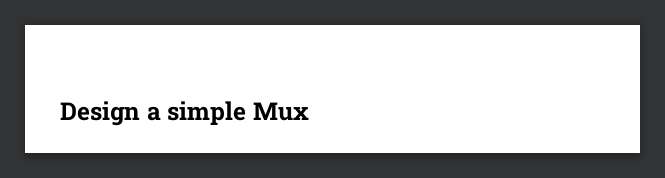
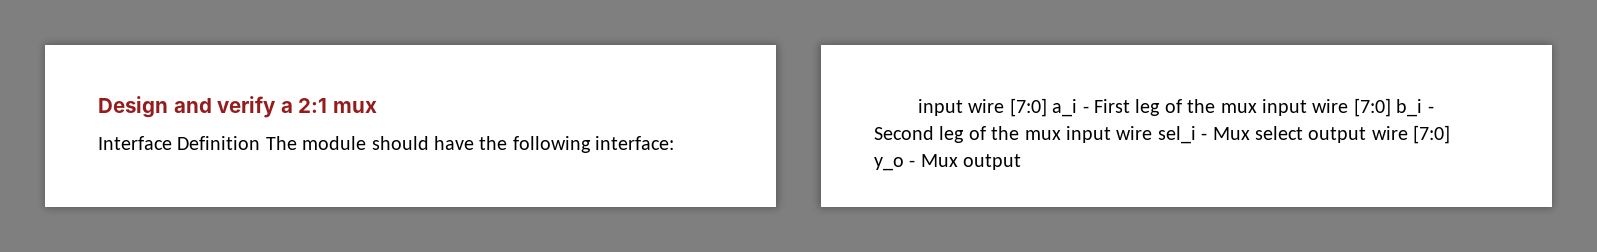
[146,101,309,125] a simple Mux -> [173,96,377,118] [98,136,675,153] [918,98,1434,117] [874,125,1451,144] [874,154,1022,171] and verify a 2:1 mux // Interface Definition The module should have the following interface: // input wire [7:0] a_i - First leg of the mux input wire [7:0] b_i - Second leg of the mux input wire sel_i - Mux select output wire [7:0] y_o - Mux output

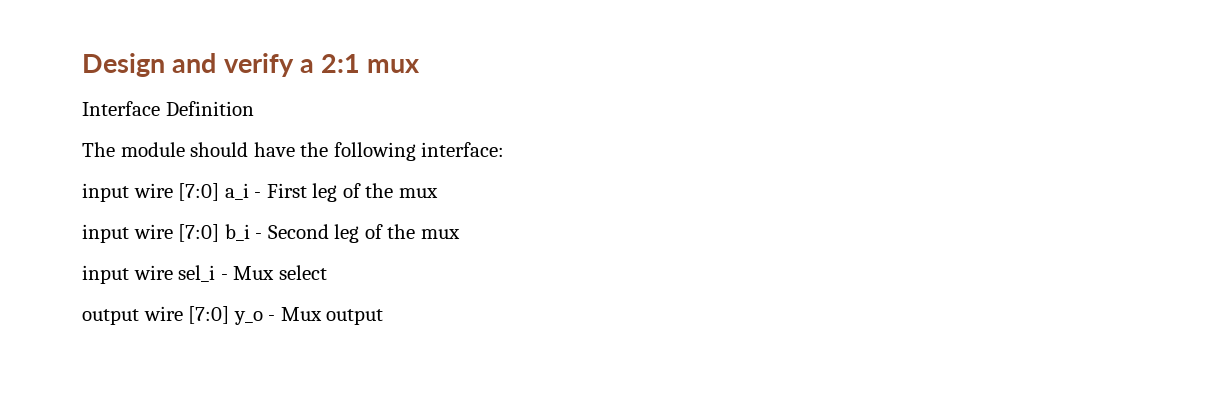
(261, 143) none -> (254, 108) //
(1257, 108) none -> (438, 193) //
(1061, 135) none -> (460, 234) //
(1303, 133) none -> (327, 272) //

